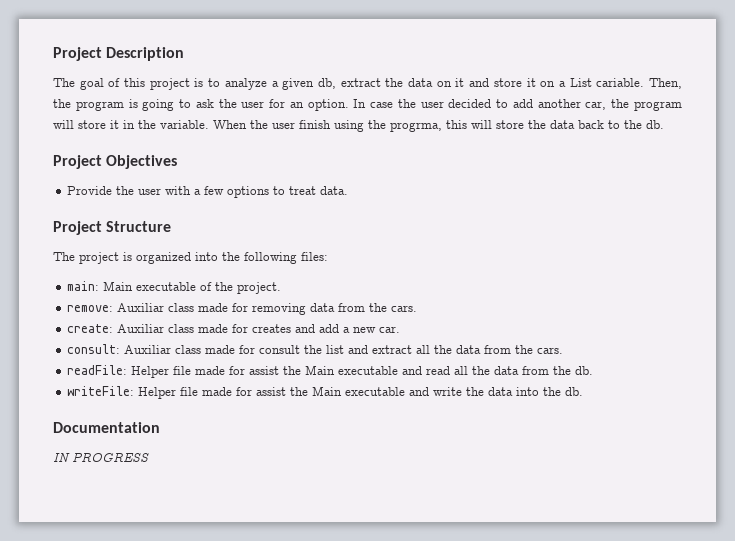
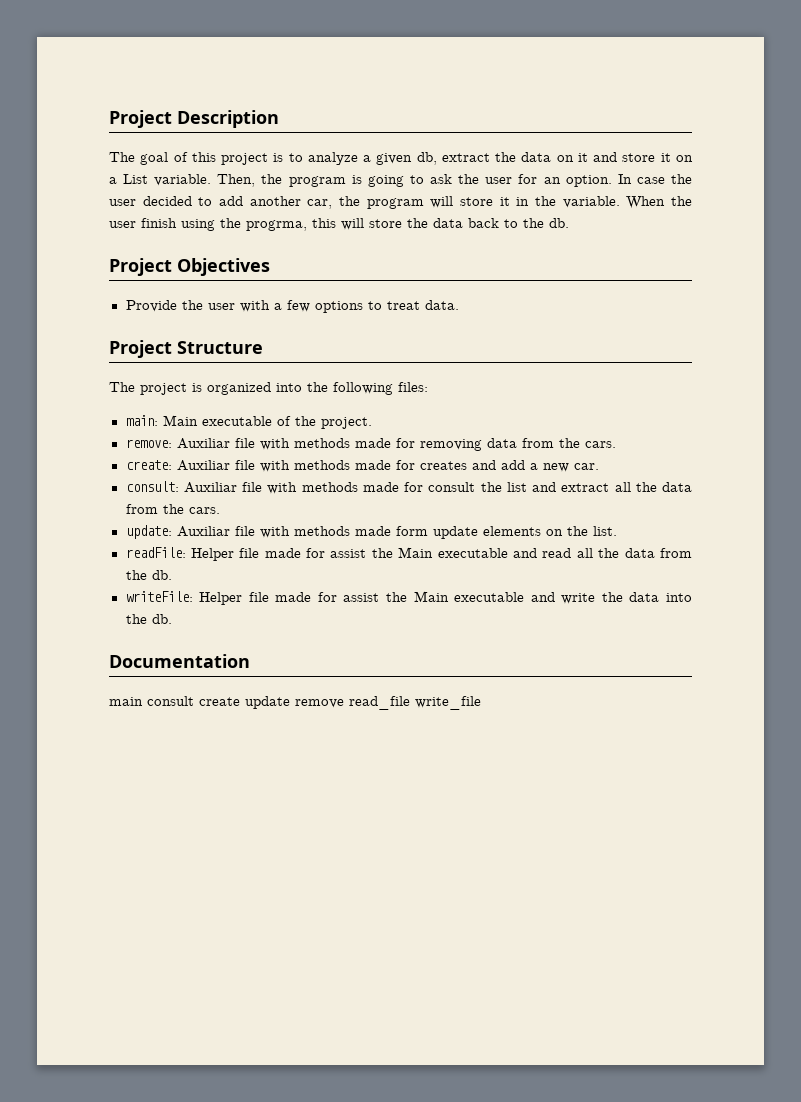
[596,78,645,87] cariable. -> [154,174,212,186] variable.
[168,303,195,312] class -> [234,438,350,450] file with methods
[168,324,195,333] class -> [234,460,350,472] file with methods
[175,345,202,354] class -> [242,482,358,494] file with methods
(564, 350) none -> [125,525,617,539] // update: Auxiliar file with methods made form update elements on the list.
[53,452,149,462] IN PROGRESS -> [109,696,481,710] main consult create update remove read_file write_file

